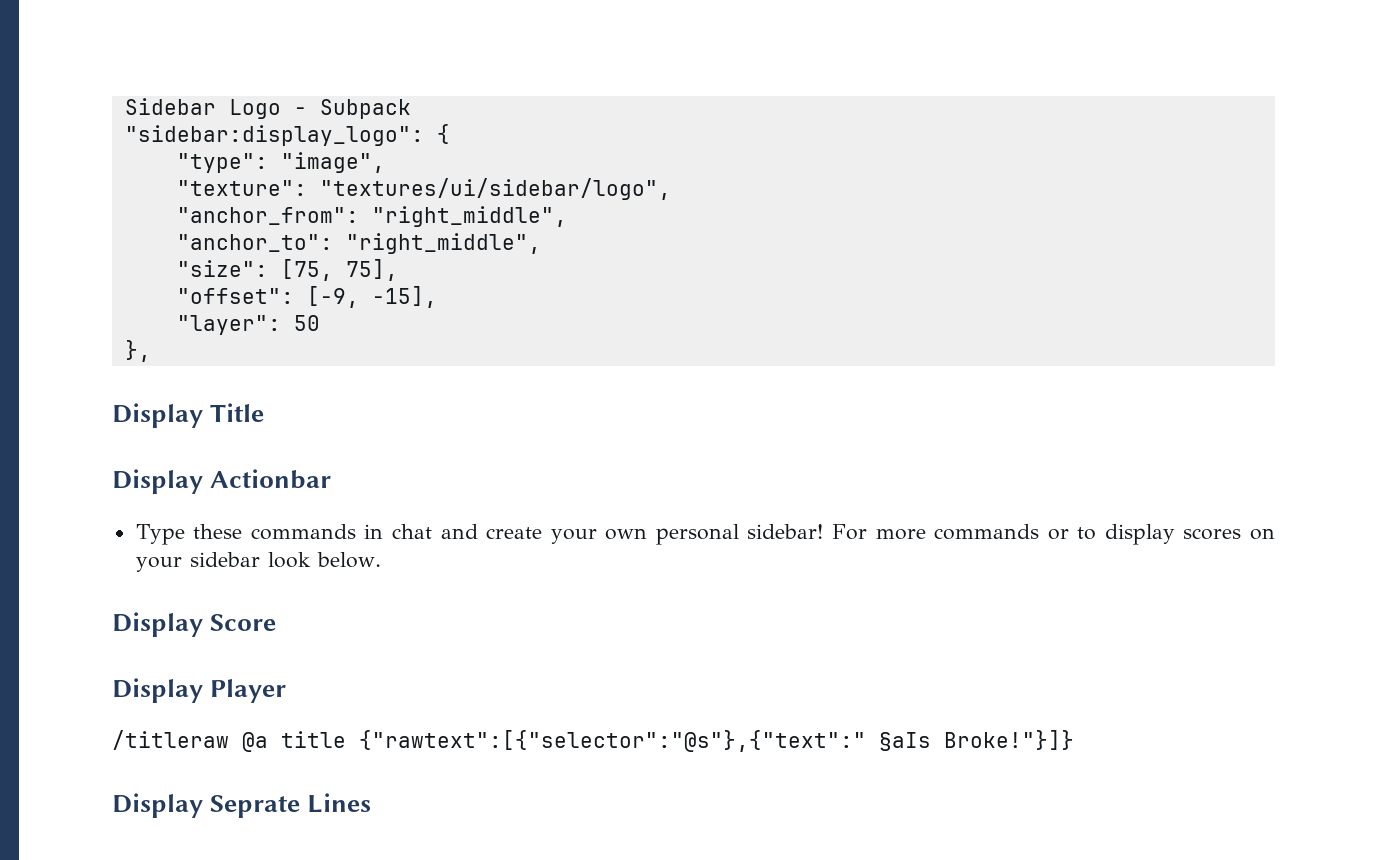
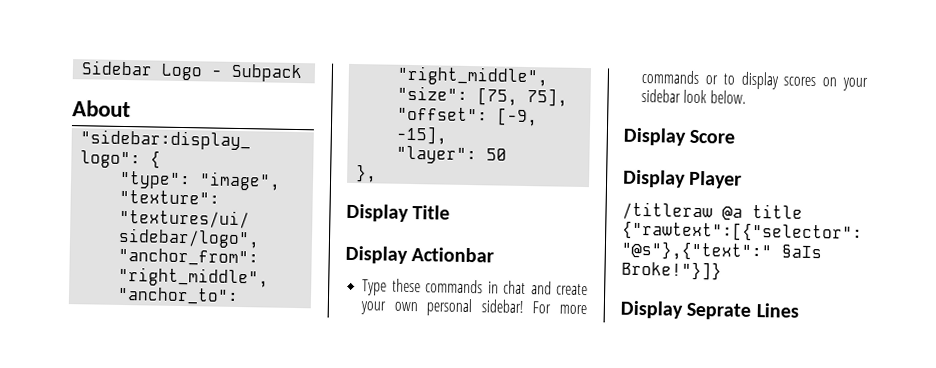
(411, 109) none -> [72,100,131,118] // About

